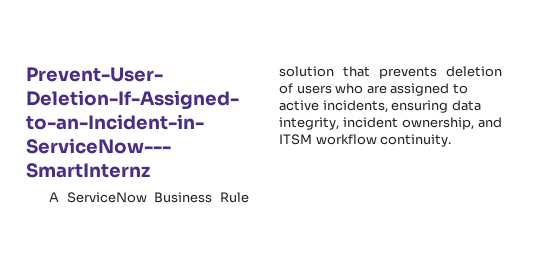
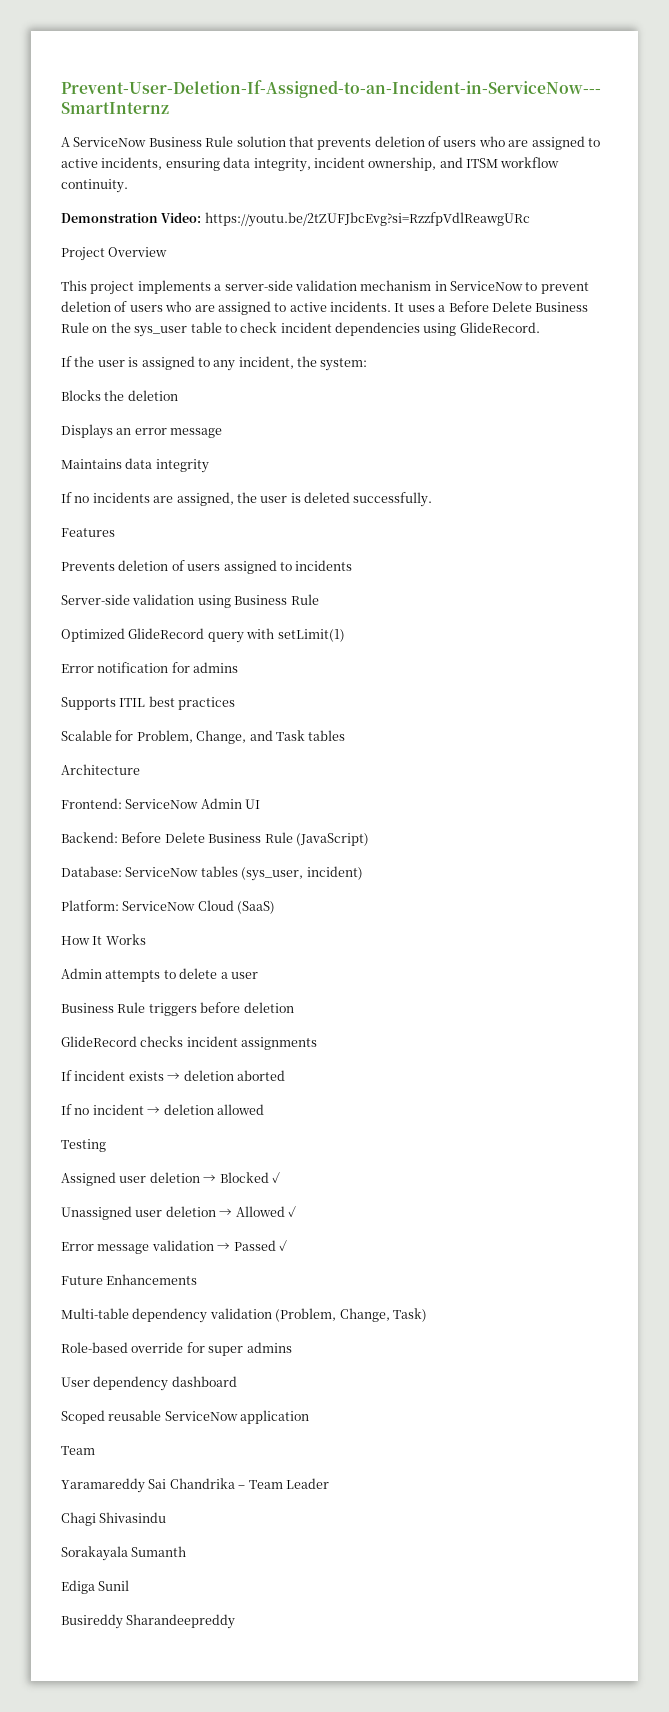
(452, 140) none -> [61,212,530,227] [61,247,168,261] [61,280,589,295] [61,301,589,315] [61,322,540,337] [61,356,368,371] [61,390,178,401] [61,424,223,439] [61,458,209,473] [61,492,433,507] [61,528,115,537] [61,560,353,574] [61,594,319,608] [61,628,345,643] [61,662,239,673] [61,696,236,710] [61,730,346,744] [61,764,140,775] [61,798,261,809] [61,832,369,846] [61,866,363,881] [61,900,276,914] [61,934,146,945] [61,968,258,982] [61,1002,294,1016] [61,1036,318,1050] [61,1070,285,1081] [61,1104,264,1115] [61,1139,106,1152] [61,1172,280,1186] [61,1206,296,1220] [61,1240,287,1254] [61,1274,198,1285] [61,1308,427,1323] [61,1342,292,1356] [61,1376,237,1391] [61,1410,310,1424] [61,1446,95,1455] [61,1478,329,1493] [61,1512,167,1526] [61,1546,187,1561] [61,1580,130,1594] [61,1614,236,1629] // Demonstration Video: https://youtu.be/2tZUFJbcEvg?si=RzzfpVdlReawgURc // Project Overview // This project implements a server-side validation mechanism in ServiceNow to prevent deletion of users who are assigned to active incidents. It uses a Before Delete Business Rule on the sys_user table to check incident dependencies using GlideRecord. // If the user is assigned to any incident, the system: // Blocks the deletion // Displays an error message // Maintains data integrity // If no incidents are assigned, the user is deleted successfully. // Features // Prevents deletion of users assigned to incidents // Server-side validation using Business Rule // Optimized GlideRecord query with setLimit(1) // Error notification for admins // Supports ITIL best practices // Scalable for Problem, Change, and Task tables // Architecture // Frontend: ServiceNow Admin UI // Backend: Before Delete Business Rule (JavaScript) // Database: ServiceNow tables (sys_user, incident) // Platform: ServiceNow Cloud (SaaS) // How It Works // Admin attempts to delete a user // Business Rule triggers before deletion // GlideRecord checks incident assignments // If incident exists → deletion aborted // If no incident → deletion allowed // Testing // Assigned user deletion → Blocked ✓ // Unassigned user deletion → Allowed ✓ // Error message validation → Passed ✓ // Future Enhancements // Multi-table dependency validation (Problem, Change, Task) // Role-based override for super admins // User dependency dashboard // Scoped reusable ServiceNow application // Team // Yaramareddy Sai Chandrika – Team Leader // Chagi Shivasindu // Sorakayala Sumanth // Ediga Sunil // Busireddy Sharandeepreddy

